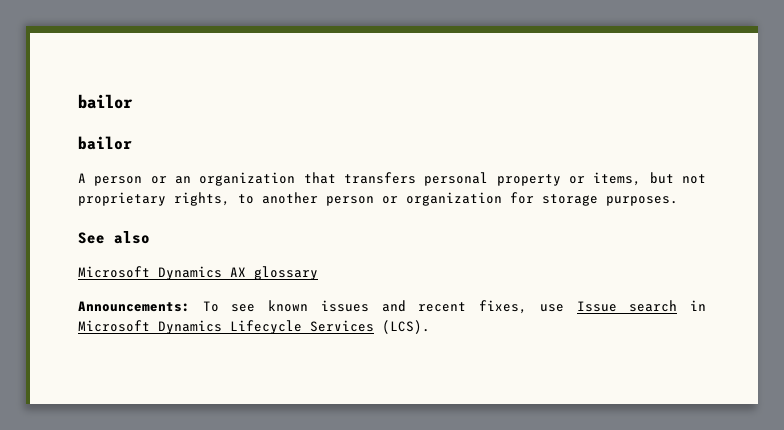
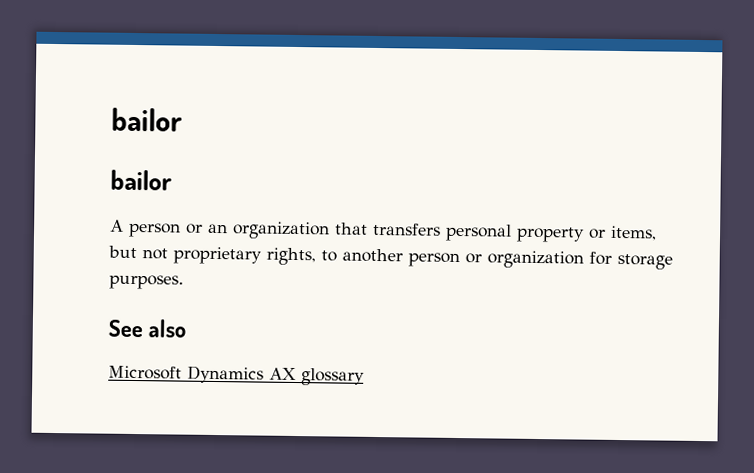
[78,300,707,314] [78,320,430,334] // Announcements: To see known issues and recent fixes, use Issue search in Microsoft Dynamics Lifecycle Services (LCS). -> (365, 377) none

